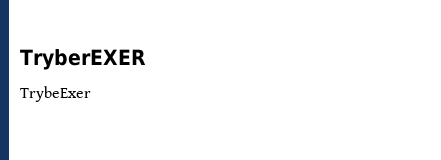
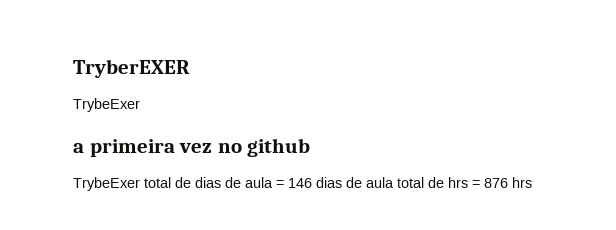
(91, 94) none -> [73,138,311,157] [73,177,532,191] // a primeira vez no github // TrybeExer total de dias de aula = 146 dias de aula total de hrs = 876 hrs

